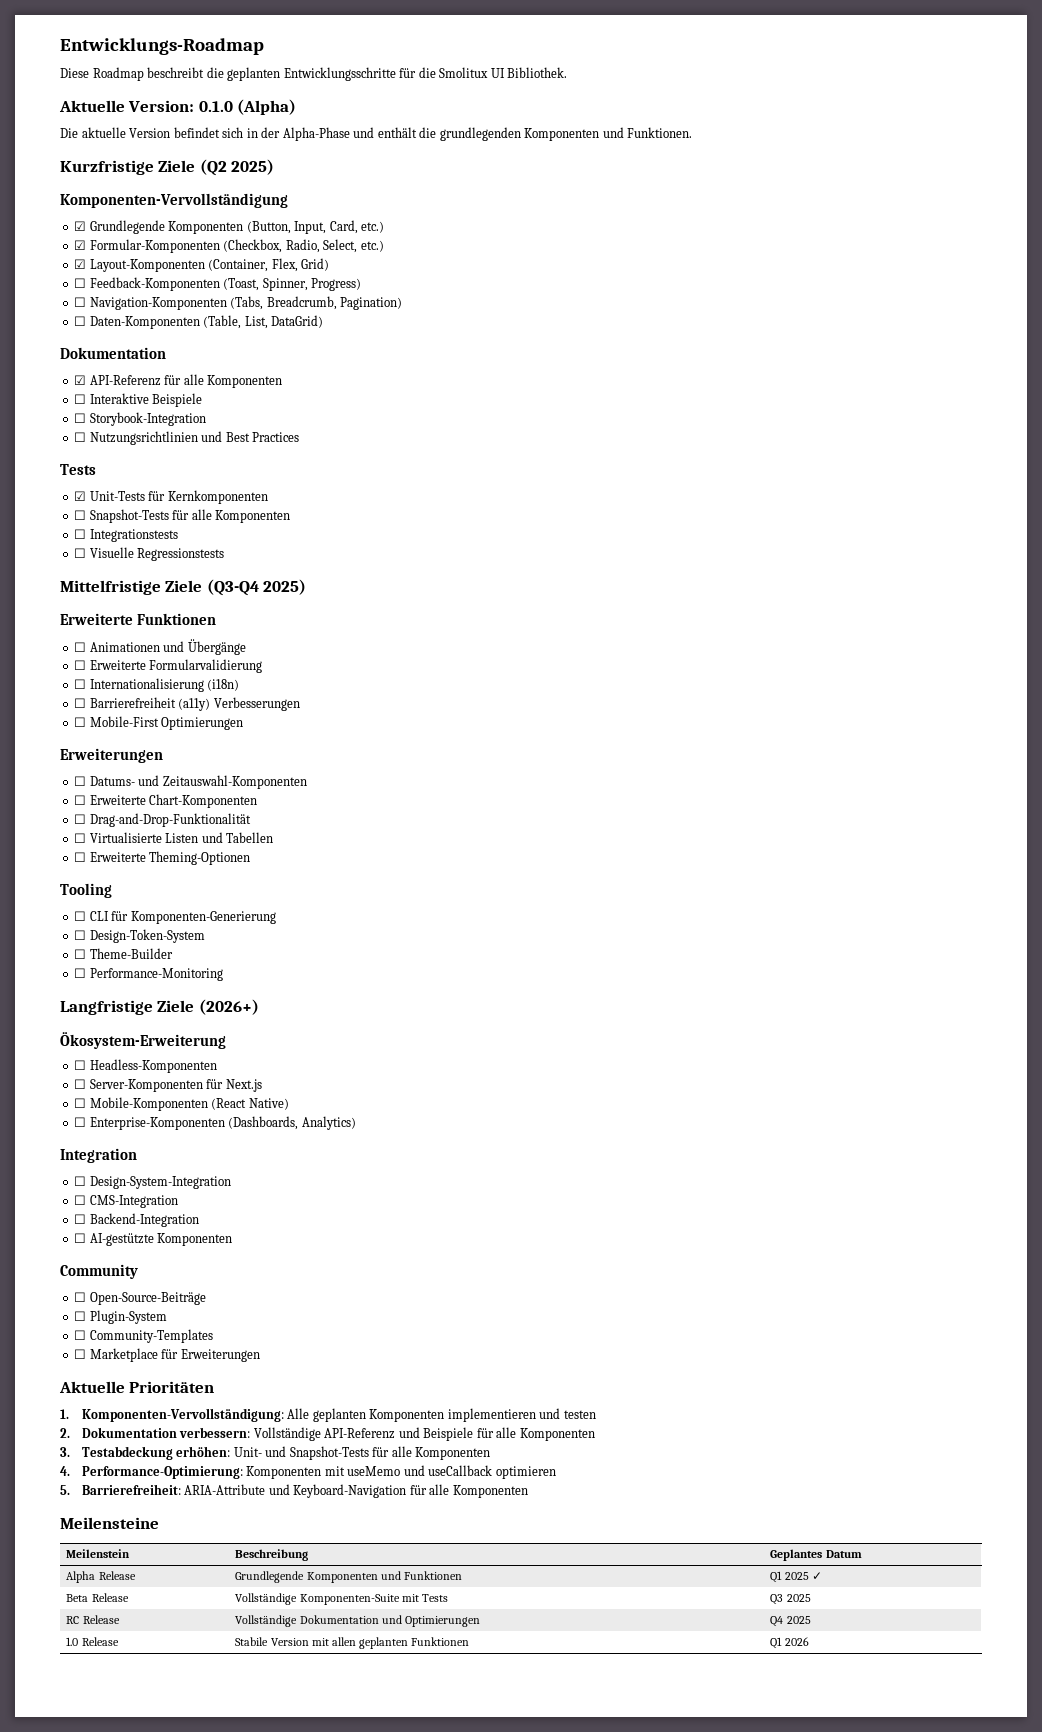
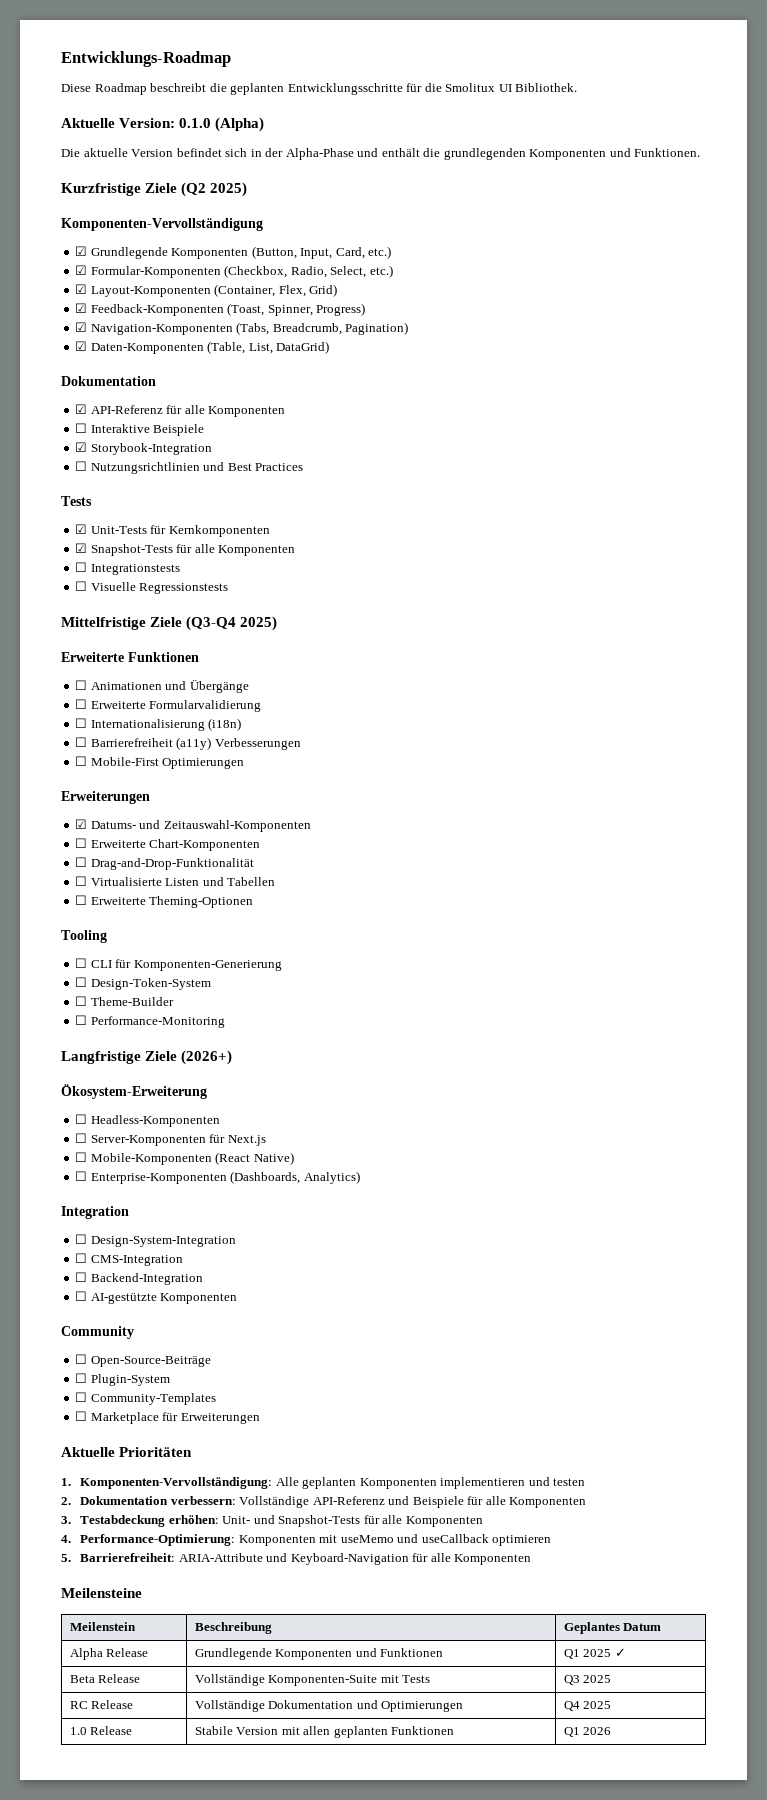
[74,278,87,288] ☐ -> [75,303,88,313] ☑
[74,297,87,307] ☐ -> [75,322,88,332] ☑
[74,316,87,326] ☐ -> [75,341,88,351] ☑
[74,413,87,423] ☐ -> [75,442,88,452] ☑
[74,510,87,520] ☐ -> [75,543,88,553] ☑
[74,776,87,786] ☐ -> [75,819,88,829] ☑

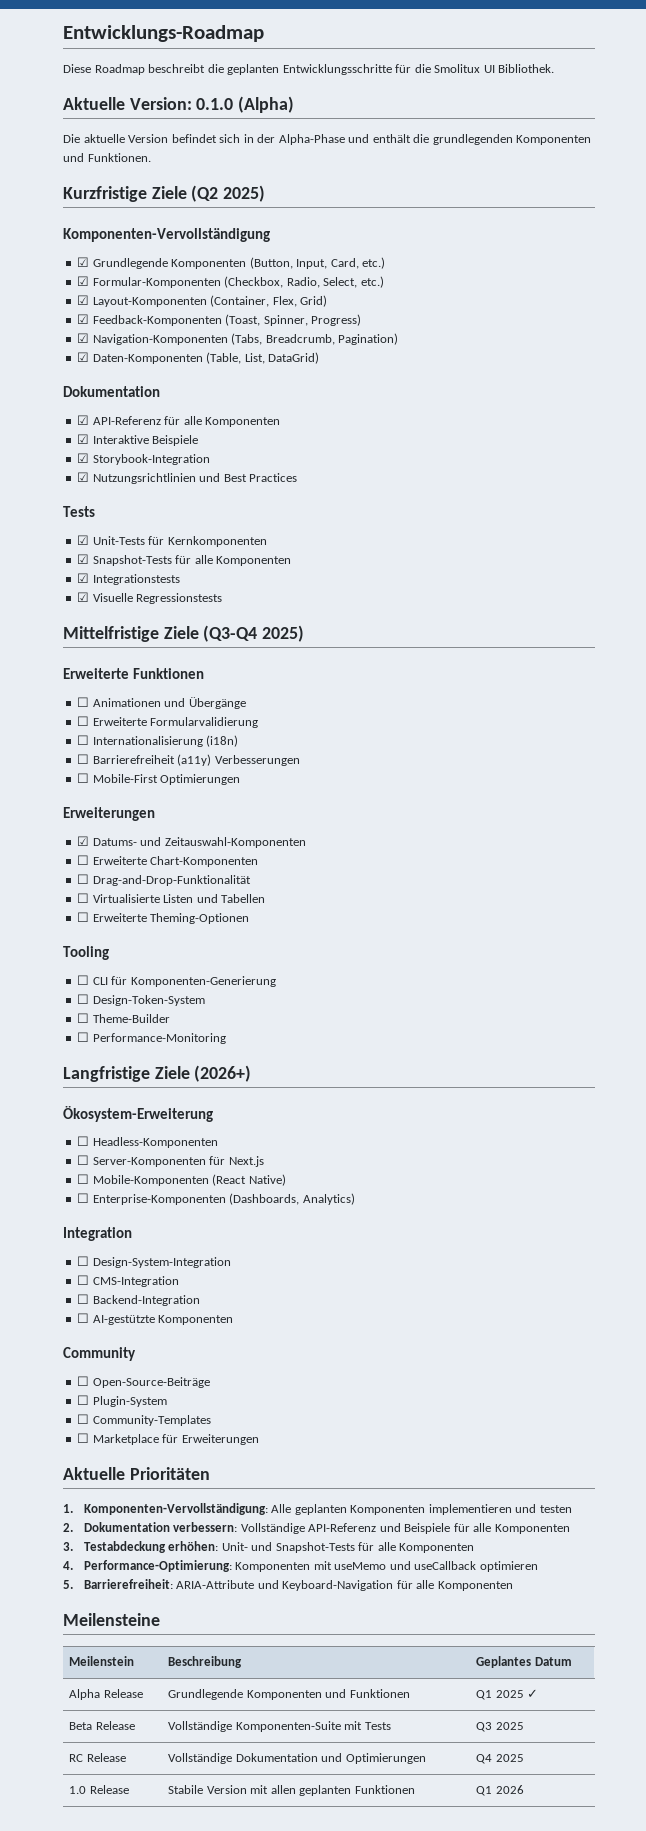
[75,423,88,433] ☐ -> [77,434,90,444] ☑
[75,461,88,471] ☐ -> [77,472,90,482] ☑
[75,562,88,572] ☐ -> [77,573,90,583] ☑
[75,581,88,591] ☐ -> [77,592,90,602] ☑

